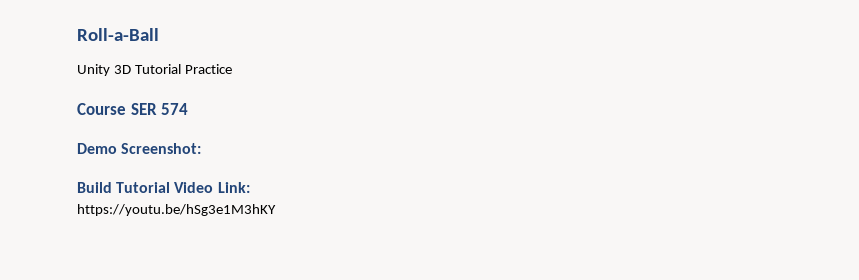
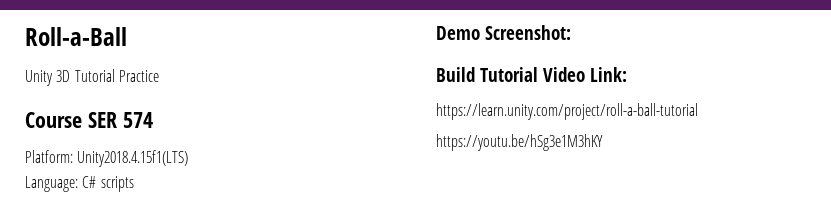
(189, 109) none -> [25,150,189,167] [25,176,134,192] // Platform: Unity2018.4.15f1(LTS) // Language: C# scripts
(250, 187) none -> [436,103,698,120] // https://learn.unity.com/project/roll-a-ball-tutorial

